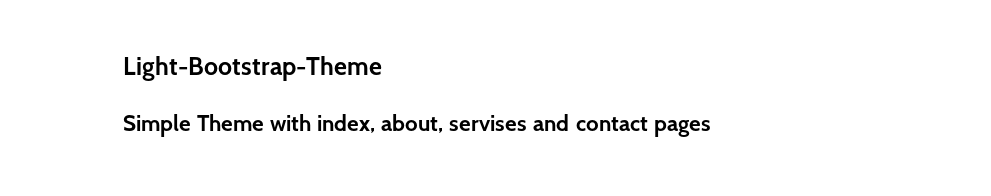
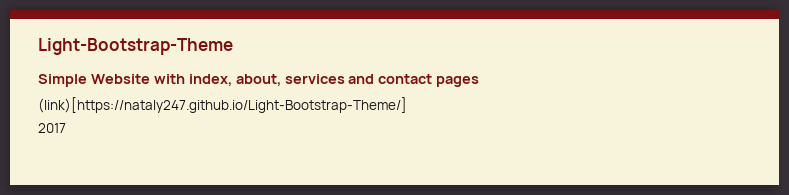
[197,114,265,131] Theme -> [90,74,150,84] Website
[449,115,528,131] servises -> [284,74,345,84] services
(711, 128) none -> [38,97,407,113] [38,123,66,133] // (link)[https://nataly247.github.io/Light-Bootstrap-Theme/] // 2017

